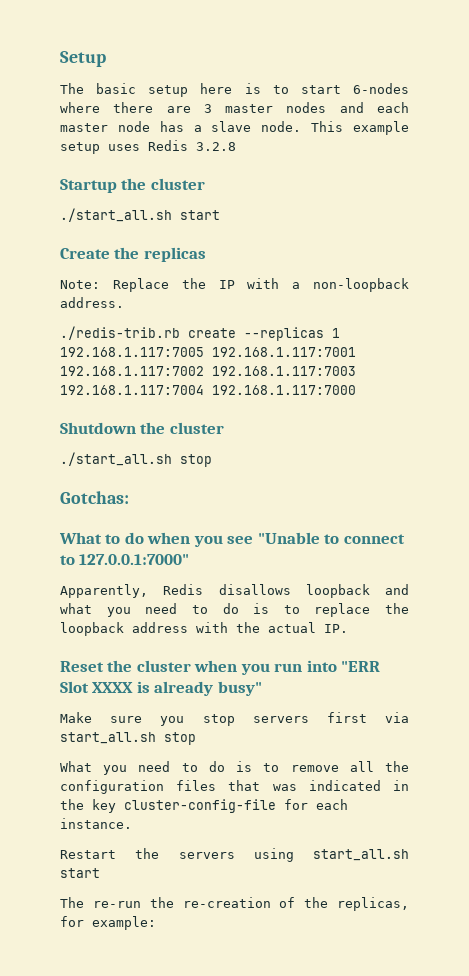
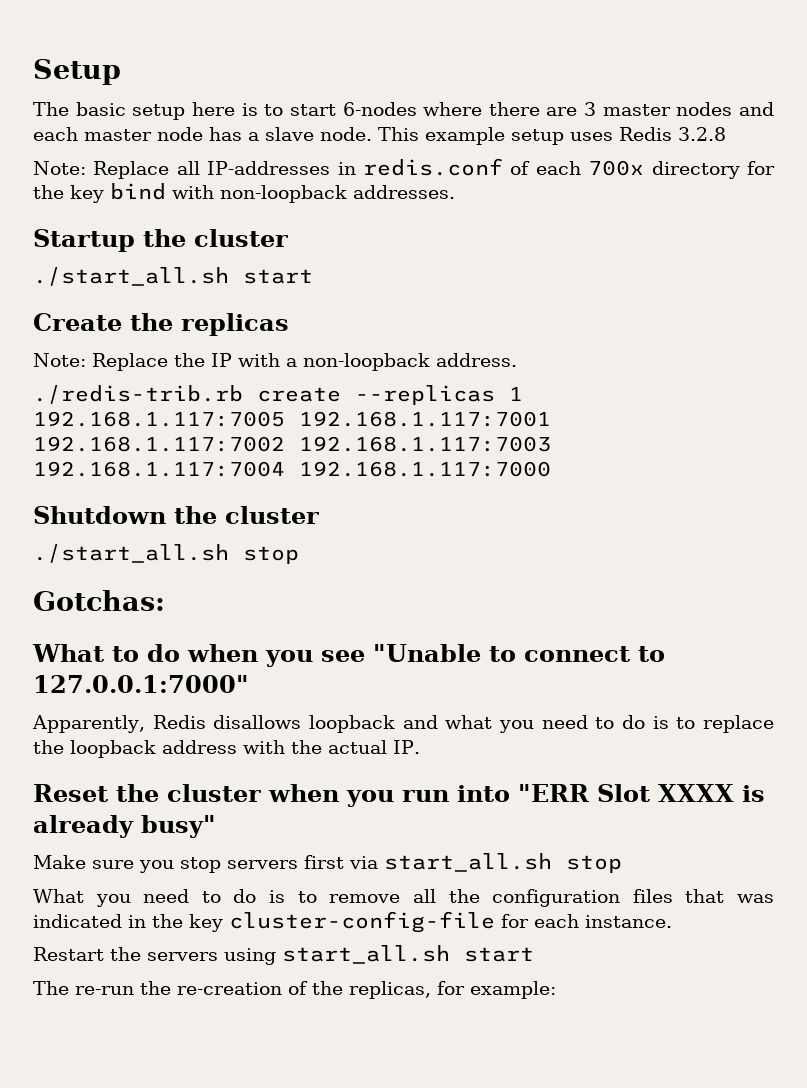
(236, 146) none -> [33,158,775,179] [33,183,455,203] // Note: Replace all IP-addresses in redis.conf of each 700x directory for the key bind with non-loopback addresses.

